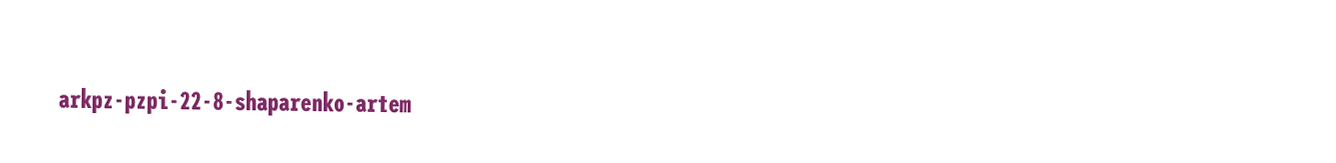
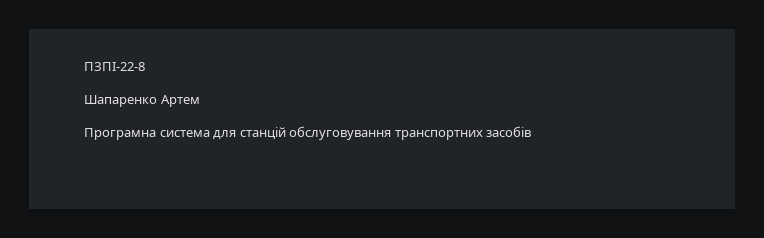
[58,87,412,118] arkpz-pzpi-22-8-shaparenko-artem -> [84,62,145,71] [84,95,200,107] [84,126,532,140] ПЗПІ-22-8 // Шапаренко Артем // Програмна система для станцій обслуговування транспортних засобів

